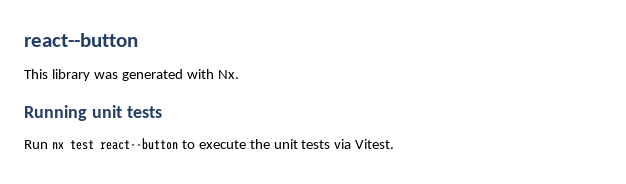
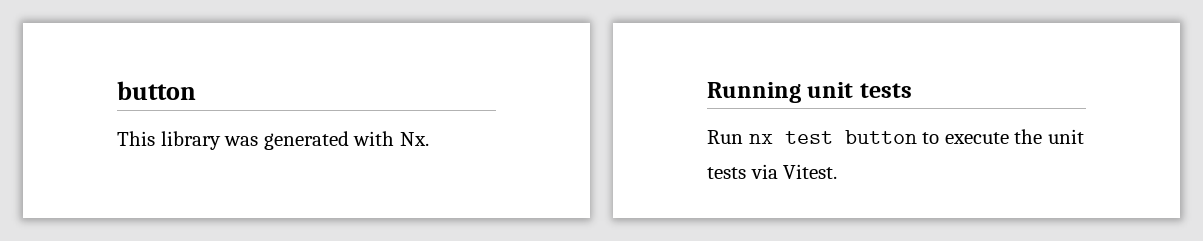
[24,33,138,47] react--button -> [117,81,196,100] button
[99,138,178,150] react--button -> [844,130,917,144] button

